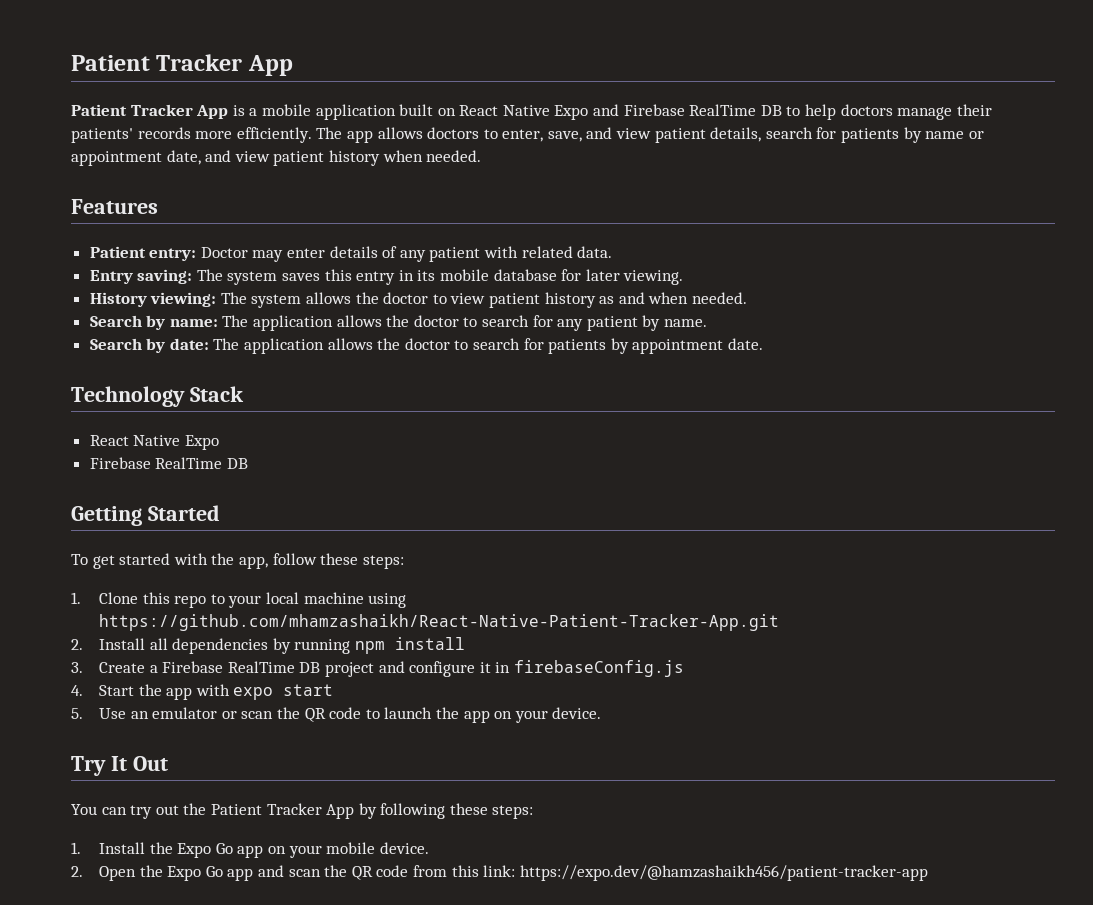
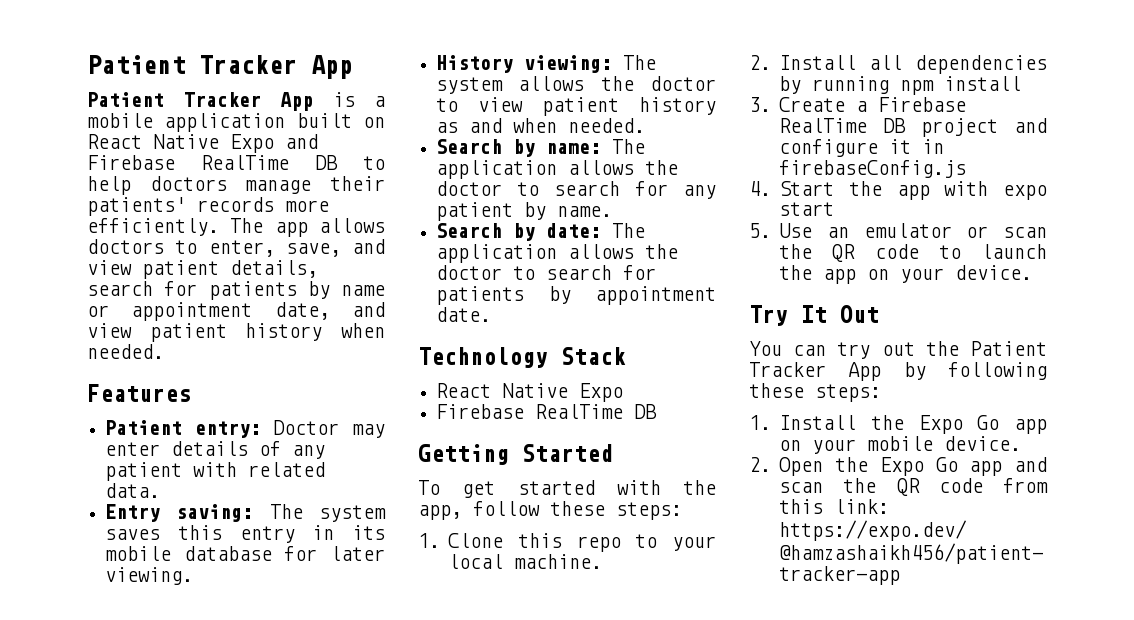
[303,592,407,608] [99,614,780,631] machine using https://github.com/mhamzashaikh/React-Native-Patient-Tracker-App.git -> [514,554,603,569] machine.

